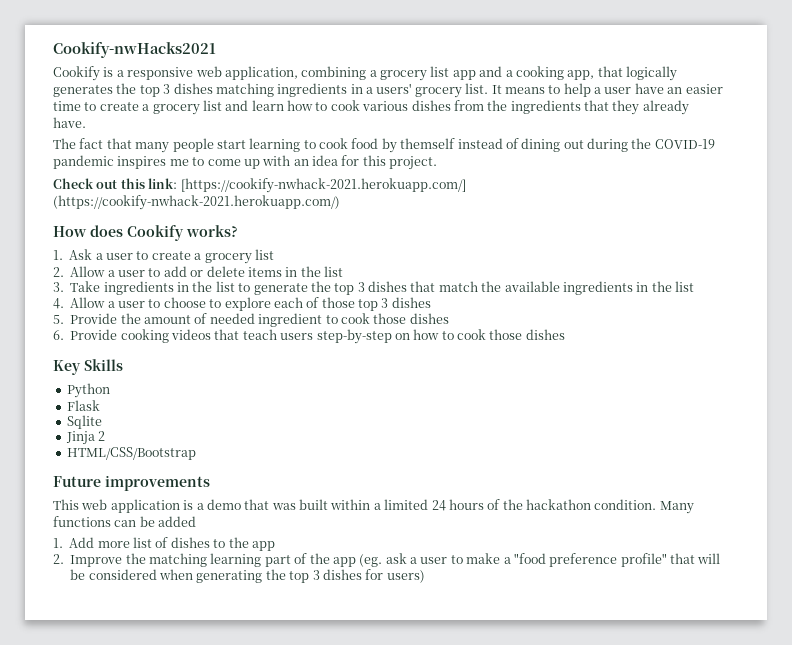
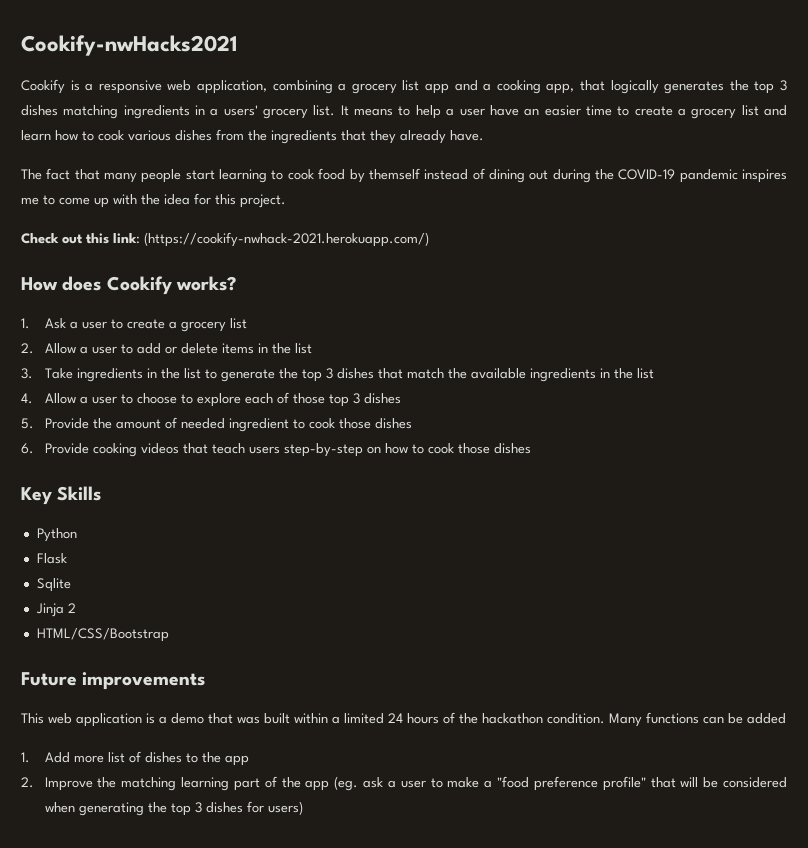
[293,159,309,166] an -> [141,194,160,205] the
[180,178,466,193] [https://cookify-nwhack-2021.herokuapp.com/] -> (140, 238) none

